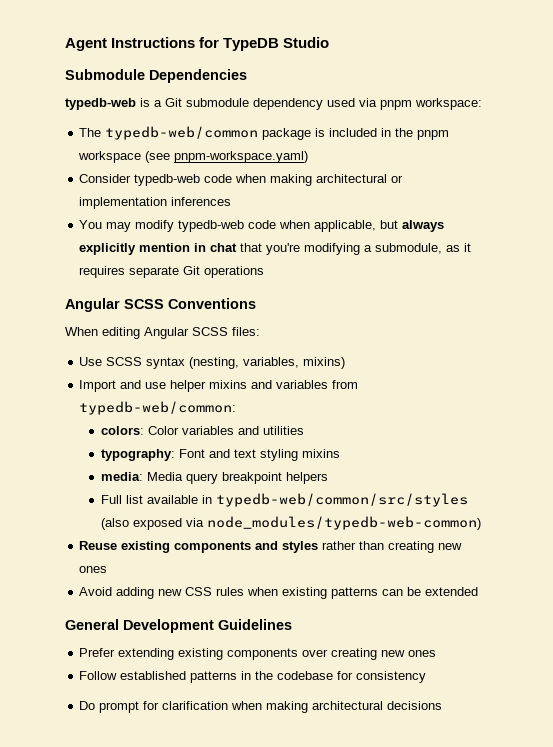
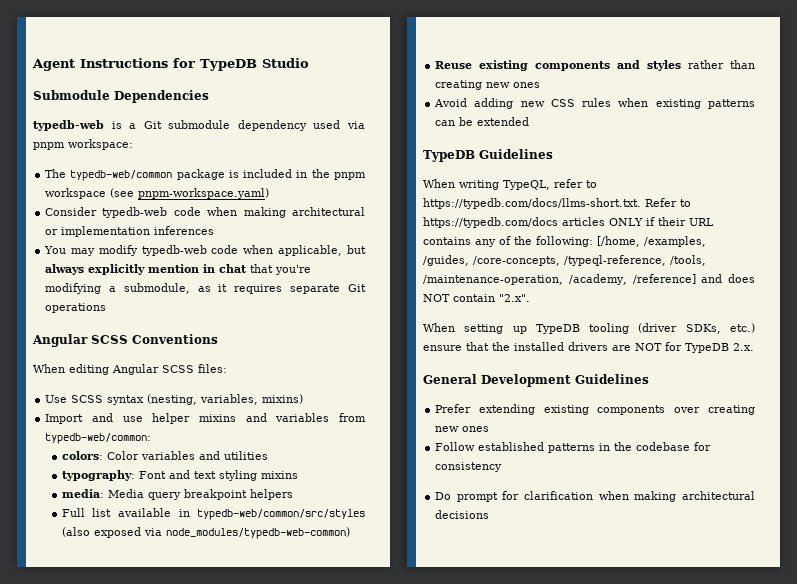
(479, 591) none -> [423,149,553,162] [423,179,597,190] [423,198,691,209] [423,217,714,228] [423,236,706,247] [423,255,706,266] [423,274,755,285] [423,294,530,302] [423,323,755,334] [423,342,754,353] // TypeDB Guidelines // When writing TypeQL, refer to https://typedb.com/docs/llms-short.txt. Refer to https://typedb.com/docs articles ONLY if their URL contains any of the following: [/home, /examples, /guides, /core-concepts, /typeql-reference, /tools, /maintenance-operation, /academy, /reference] and does NOT contain "2.x". // When setting up TypeDB tooling (driver SDKs, etc.) ensure that the installed drivers are NOT for TypeDB 2.x.

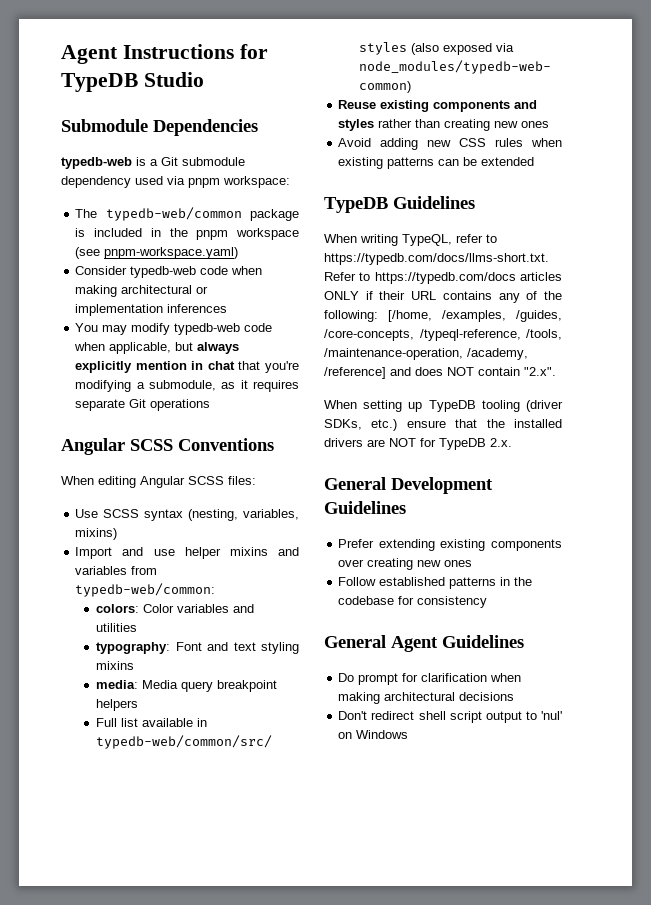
(503, 467) none -> [324,635,524,652] // General Agent Guidelines
(490, 514) none -> [338,711,562,723] [338,730,409,739] // Don't redirect shell script output to 'nul' on Windows

